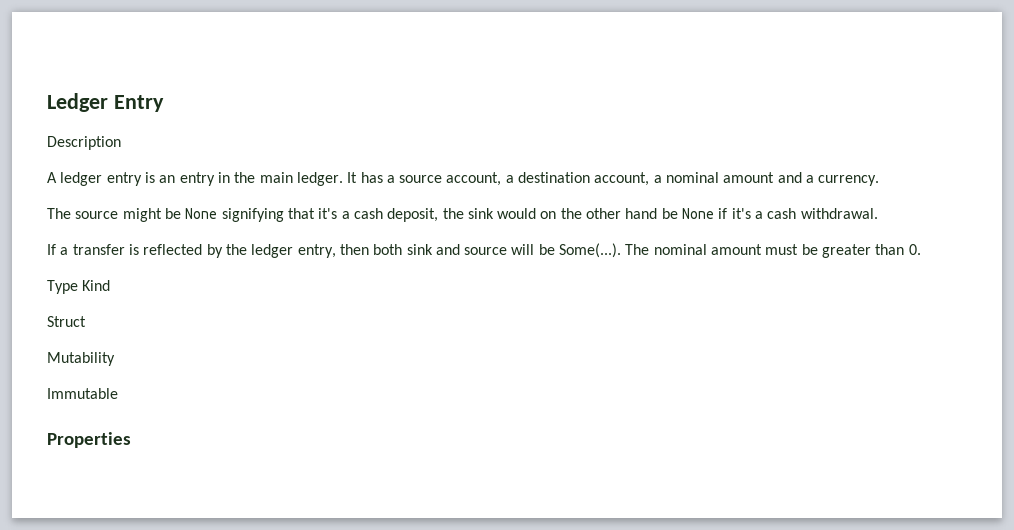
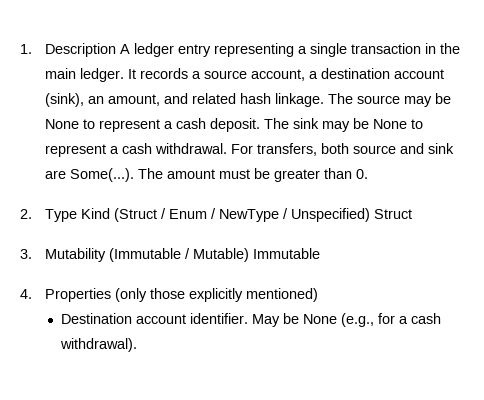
[47,93,164,112] Ledger Entry // -> [20,44,32,54] 1.
(121, 143) // -> (117, 50) none
[144,172,215,186] is an entry -> [214,43,422,57] representing a single transaction
[360,172,383,183] has -> [140,68,189,79] records
[594,172,880,186] account, a nominal amount and a currency. // -> [394,69,445,79] [45,93,325,107] account (sink), an amount, and related hash linkage.
[122,208,878,222] [47,244,555,258] might be None signifying that it's a cash deposit, the sink would on the other hand be None if it's a cash withdrawal. // If a transfer is reflected by the ledger entry, then both sink and source will be -> [404,93,452,107] [45,118,424,132] [45,143,455,157] [45,170,67,179] may be None to represent a cash deposit. The sink may be None to represent a cash withdrawal. For transfers, both source and sink are
[653,244,707,255] nominal -> (164, 173) none
(921, 249) none -> [20,209,32,219] 2.
(111, 285) // -> [114,208,371,222] (Struct / Enum / NewType / Unspecified)
(86, 321) none -> [20,249,32,259] 3.
[47,388,118,399] [47,432,131,448] // Immutable // Properties -> [109,248,321,262] [20,288,319,302] [61,313,442,327] [60,338,138,352] (Immutable / Mutable) Immutable // 4. Properties (only those explicitly mentioned) // Destination account identifier. May be None (e.g., for a cash withdrawal).

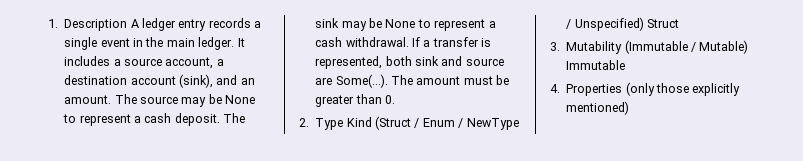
[214,43,295,57] representing -> [208,18,251,28] records
[351,43,422,54] transaction -> [100,38,130,47] event
[140,68,189,79] records -> [64,56,111,66] includes
[88,93,325,107] an amount, and related hash linkage. -> [216,75,255,85] [64,95,112,104] and an amount.
[231,143,455,156] For transfers, both source and sink -> [412,37,492,47] [315,56,504,69] If a transfer is represented, both sink and source
[61,313,442,327] [60,338,138,352] // Destination account identifier. May be None (e.g., for a cash withdrawal). -> (630, 108) none

